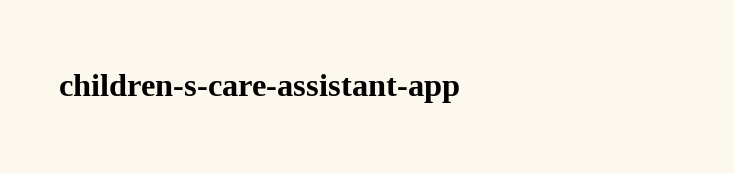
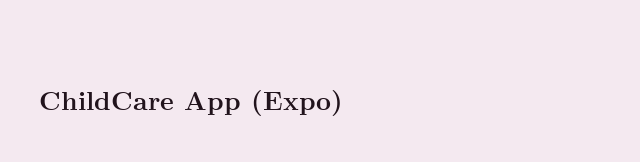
[59,74,460,103] children-s-care-assistant-app -> [39,90,343,116] ChildCare App (Expo)

